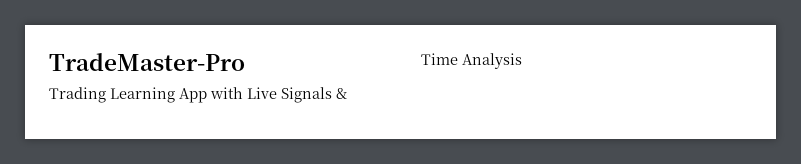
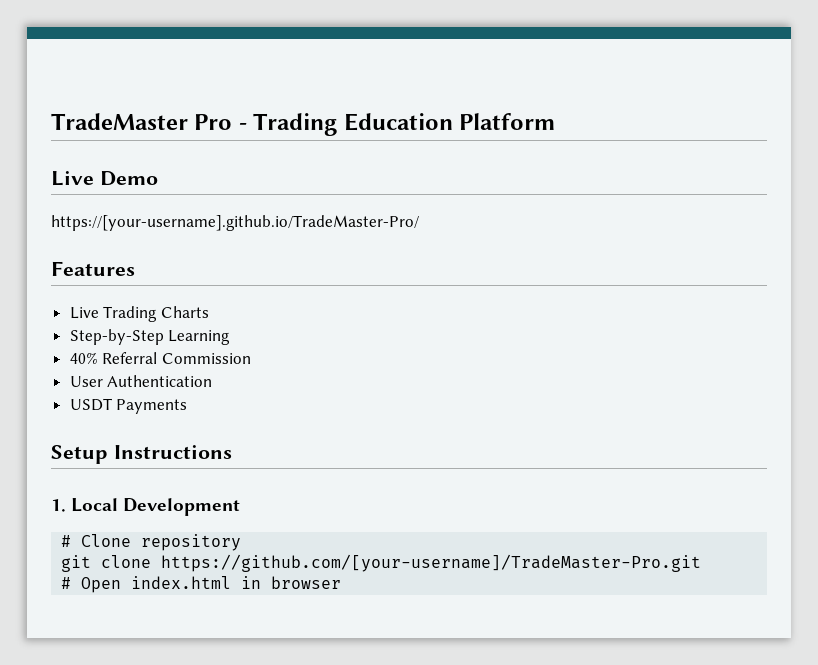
[49,53,245,71] [49,87,347,103] [421,53,522,69] TradeMaster-Pro // Trading Learning App with Live Signals & Time Analysis -> [51,113,556,136] [51,171,158,186] [51,215,419,231] [51,261,135,276] [69,306,209,322] [69,329,231,345] [69,352,251,364] [69,375,213,387] [69,398,188,414] [51,445,232,464] [51,498,241,516] [61,534,242,551] [61,554,702,572] [61,576,342,593] TradeMaster Pro - Trading Education Platform // Live Demo // https://[your-username].github.io/TradeMaster-Pro/ // Features // Live Trading Charts // Step-by-Step Learning // 40% Referral Commission // User Authentication // USDT Payments // Setup Instructions // 1. Local Development // # Clone repository // git clone https://github.com/[your-username]/TradeMaster-Pro.git // # Open index.html in browser

